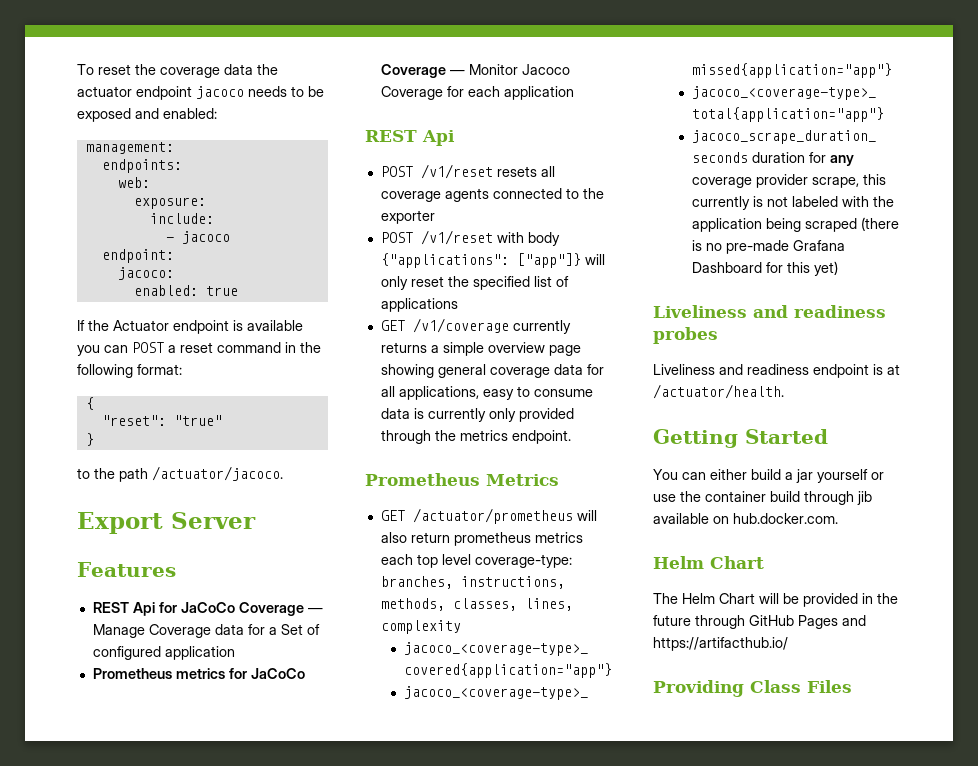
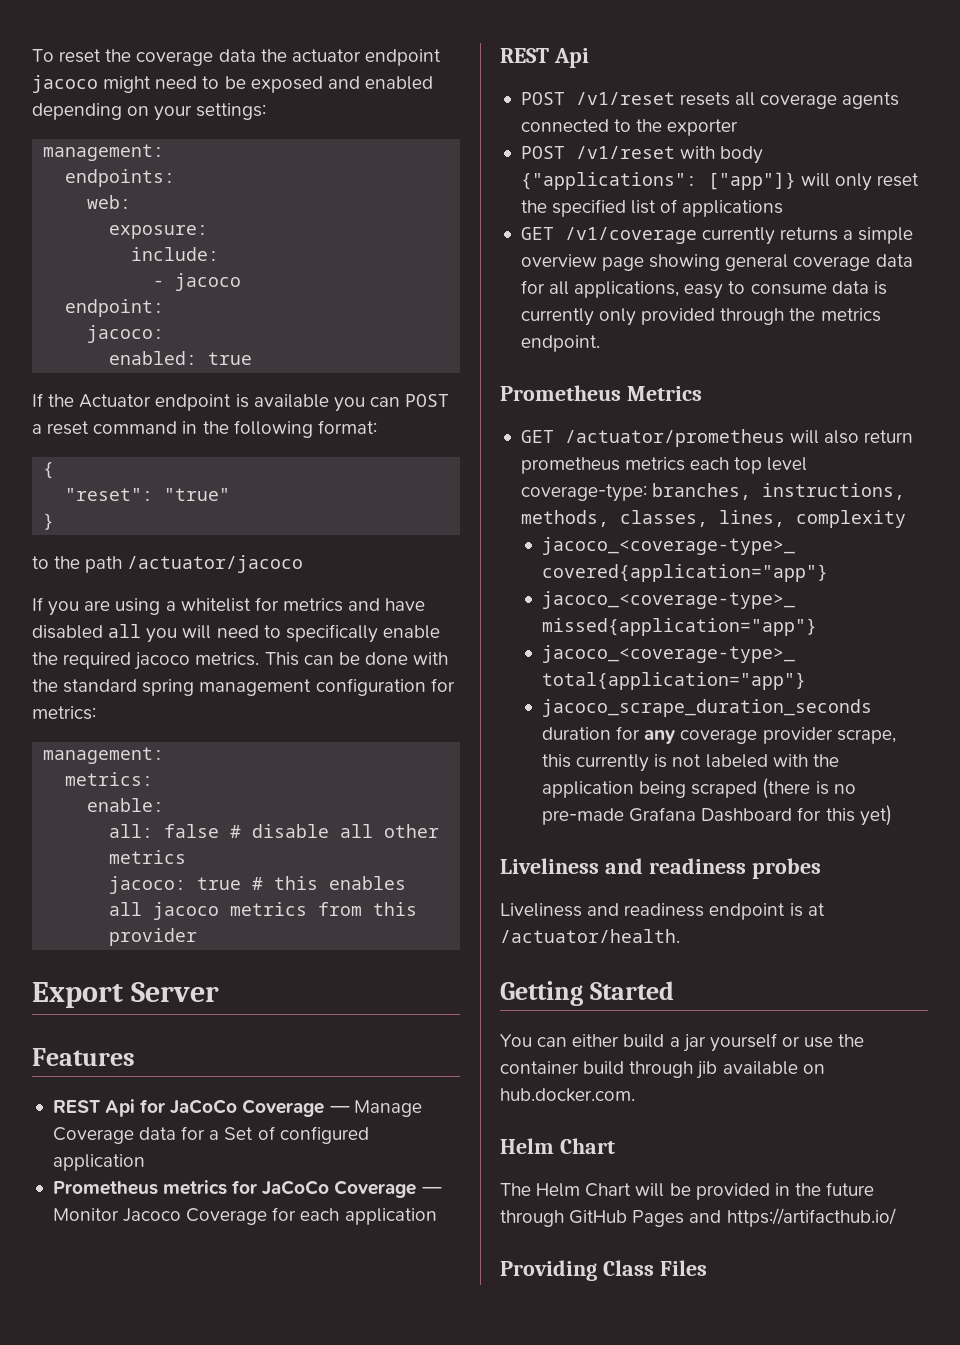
[248,86,287,97] needs -> [103,76,198,93] might need
[163,108,217,119] enabled: -> [364,76,433,90] [32,103,267,121] enabled depending on your settings:
[152,466,283,481] /actuator/jacoco. -> [127,555,304,573] [32,597,426,616] [32,624,440,643] [32,652,449,670] [32,678,455,696] [32,706,96,720] [43,747,165,764] [65,772,154,786] [87,798,165,812] [109,824,440,838] [109,850,187,864] [109,876,407,894] [109,902,418,920] [109,928,198,946] /actuator/jacoco // If you are using a whitelist for metrics and have disabled all you will need to specifically enable the required jacoco metrics. This can be done with the standard spring management configuration for metrics: // management: // metrics: // enable: // all: false # disable all other metrics // jacoco: true # this enables all jacoco metrics from this provider

